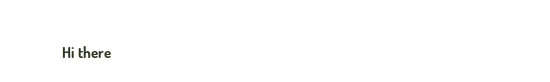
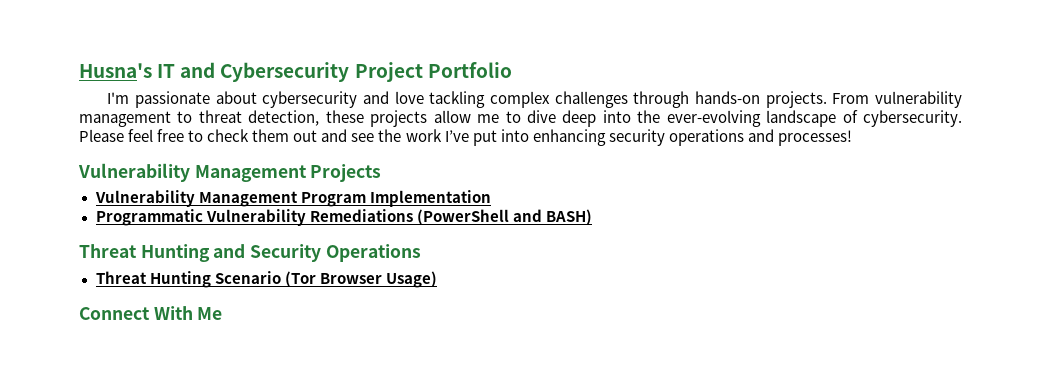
[62,46,112,58] Hi there -> [79,62,512,82] [107,91,962,108] [79,110,962,127] [79,129,852,146] [78,163,382,182] [94,190,491,207] [95,209,592,226] [79,244,421,262] [95,271,437,288] [79,306,223,320] Husna's IT and Cybersecurity Project Portfolio // I'm passionate about cybersecurity and love tackling complex challenges through hands-on projects. From vulnerability management to threat detection, these projects allow me to dive deep into the ever-evolving landscape of cybersecurity. Please feel free to check them out and see the work I’ve put into enhancing security operations and processes! // Vulnerability Management Projects // Vulnerability Management Program Implementation // Programmatic Vulnerability Remediations (PowerShell and BASH) // Threat Hunting and Security Operations // Threat Hunting Scenario (Tor Browser Usage) // Connect With Me

